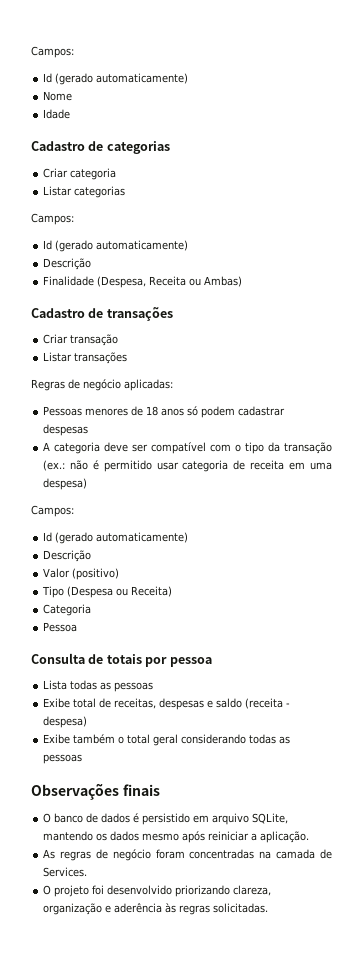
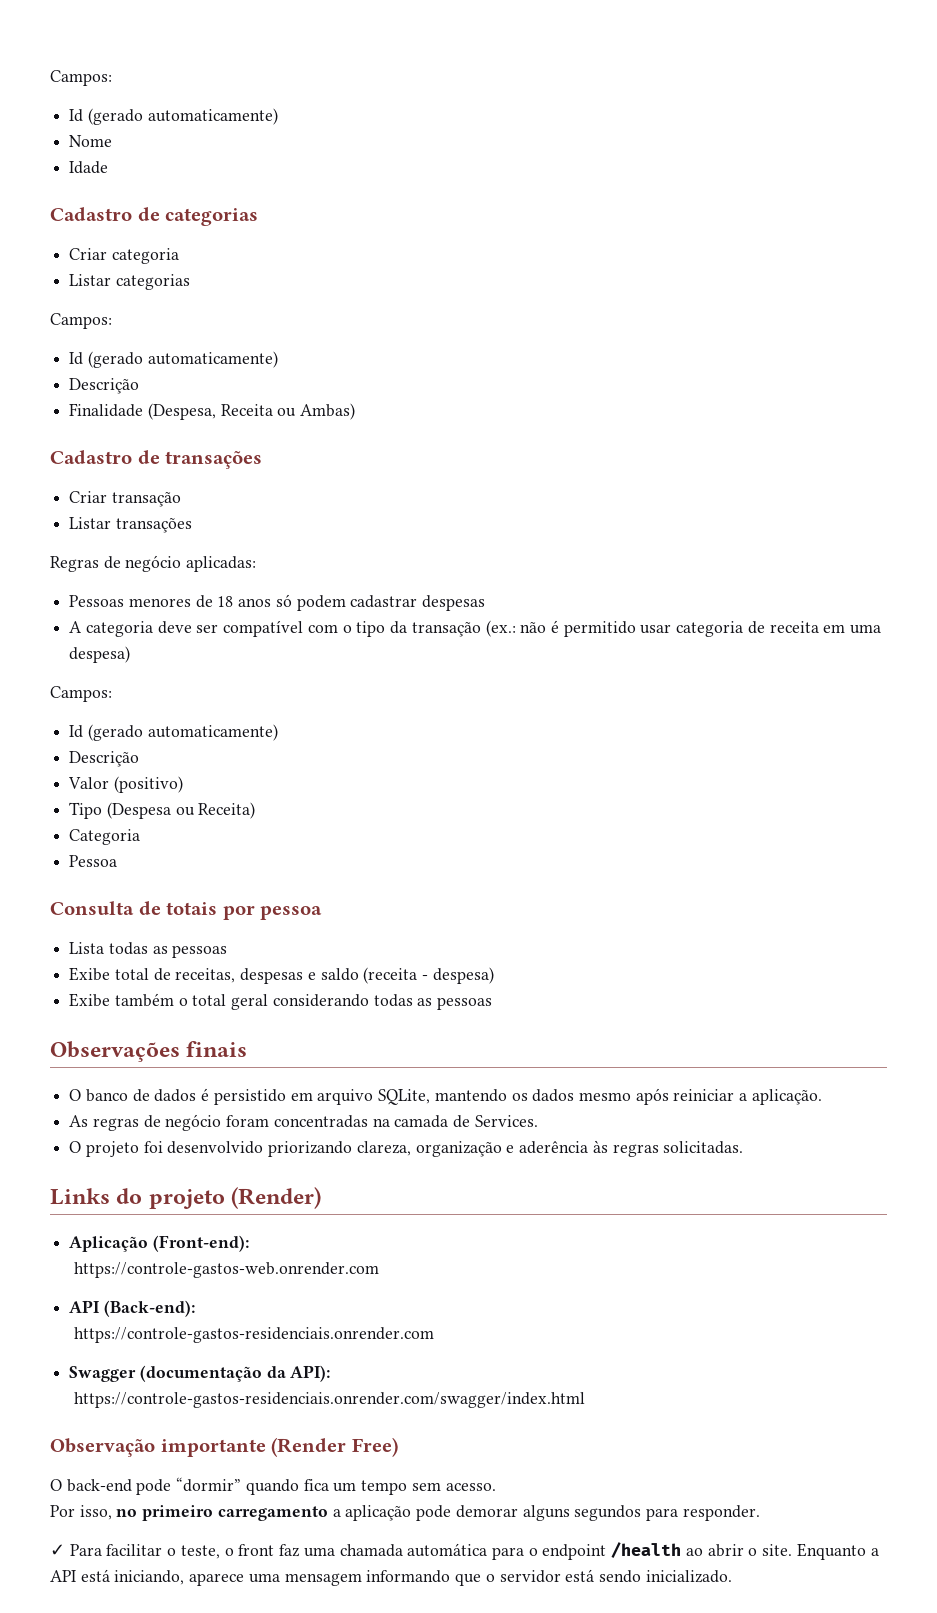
(269, 908) none -> [50,1187,322,1209] [69,1235,249,1252] [73,1262,379,1278] [69,1300,195,1317] [73,1327,434,1343] [69,1365,331,1382] [73,1392,585,1408] [50,1437,398,1457] [50,1477,496,1495] [50,1505,760,1521] [50,1542,879,1560] [50,1569,732,1586] // Links do projeto (Render) // Aplicação (Front-end): // https://controle-gastos-web.onrender.com // API (Back-end): // https://controle-gastos-residenciais.onrender.com // Swagger (documentação da API): // https://controle-gastos-residenciais.onrender.com/swagger/index.html // Observação importante (Render Free) // O back-end pode “dormir” quando fica um tempo sem acesso. // Por isso, no primeiro carregamento a aplicação pode demorar alguns segundos para responder. // ✓ Para facilitar o teste, o front faz uma chamada automática para o endpoint /health ao abrir o site. Enquanto a API está iniciando, aparece uma mensagem informando que o servidor está sendo inicializado.

